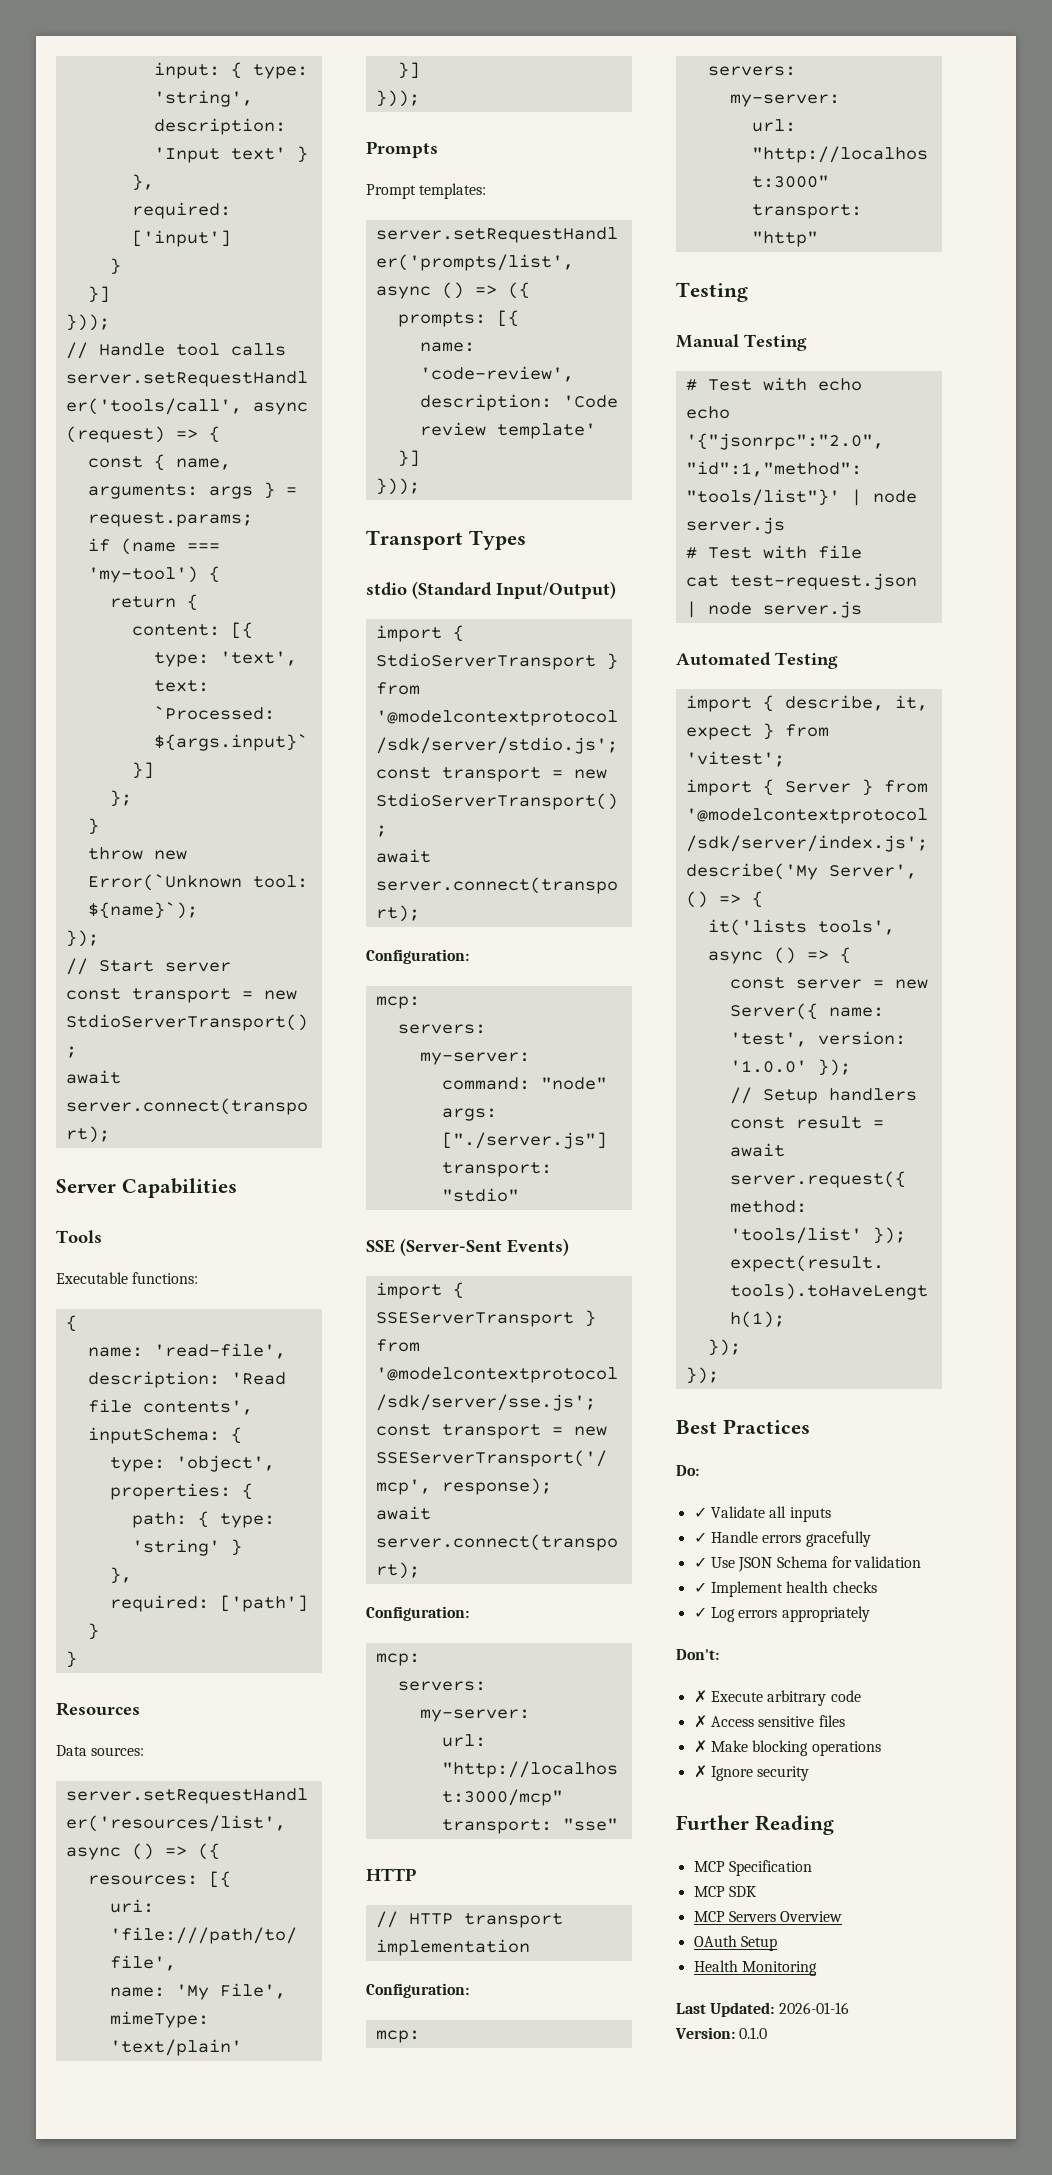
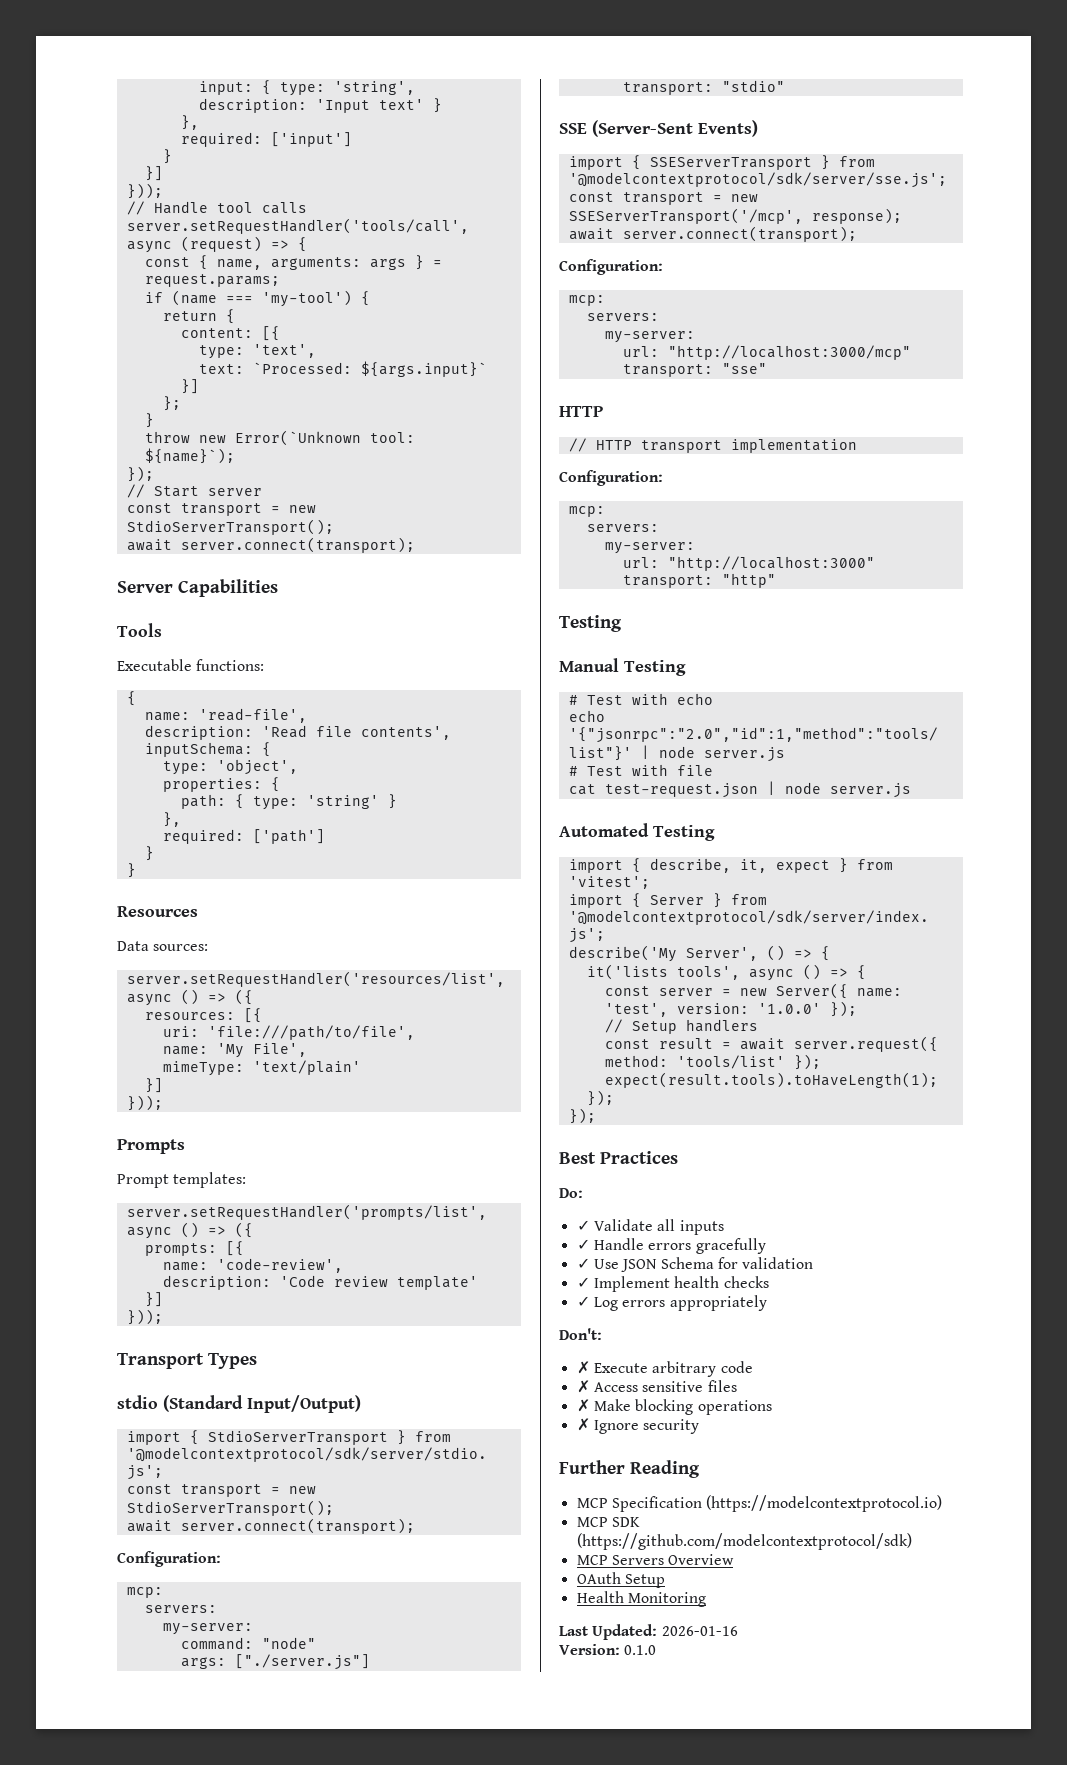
(812, 1868) none -> [706,1495,943,1512] (https://modelcontextprotocol.io)
(756, 1891) none -> [576,1533,912,1550] (https://github.com/modelcontextprotocol/sdk)

